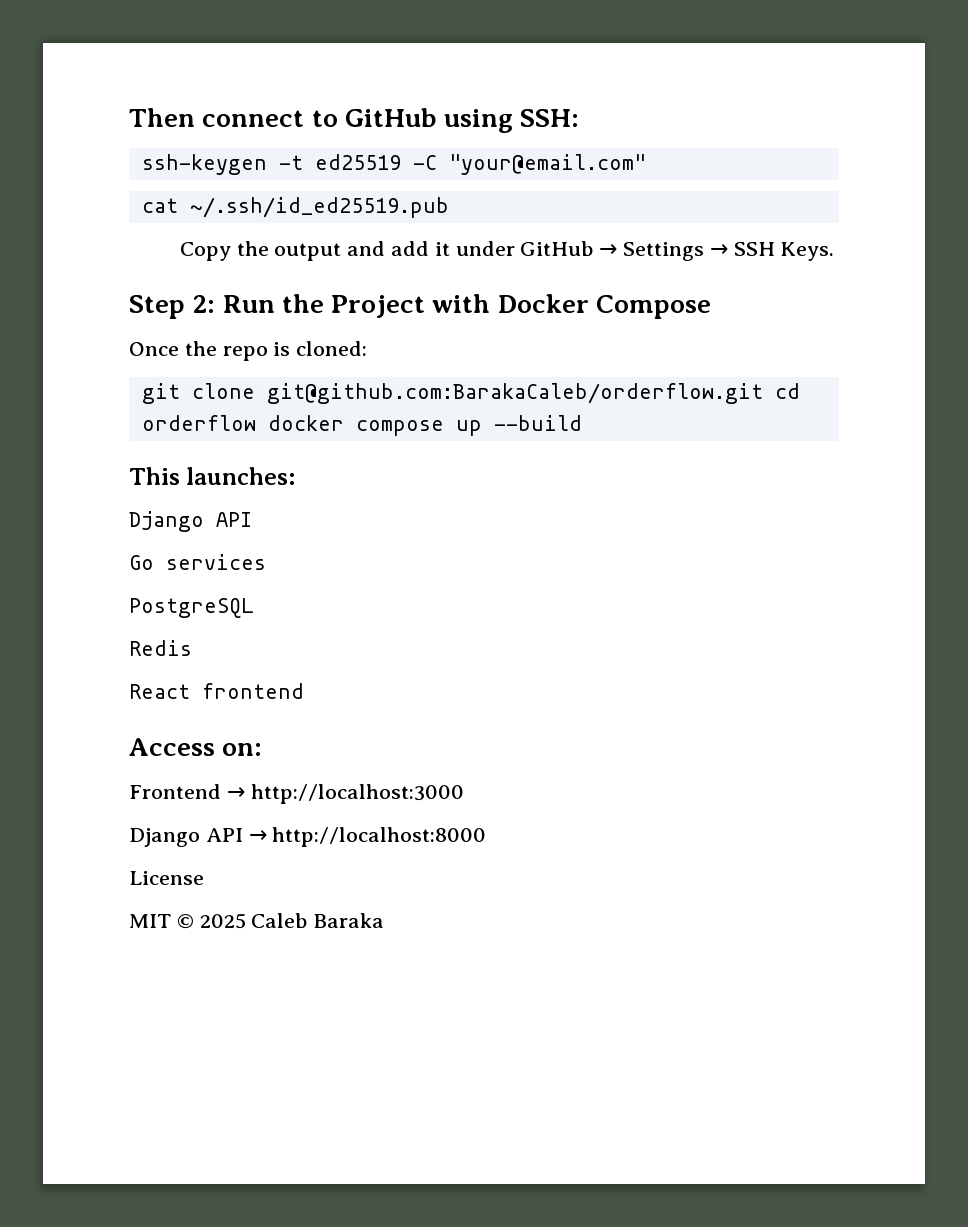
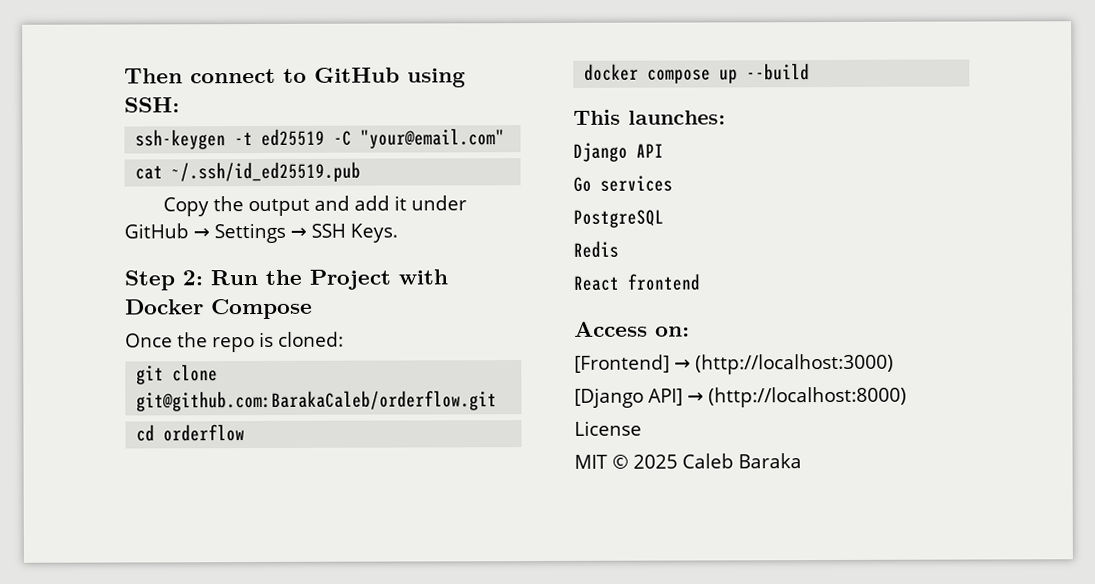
(763, 393) none -> (498, 401) //
(256, 423) none -> (246, 433) //
[129,784,464,804] [129,827,487,847] Frontend → http://localhost:3000 // Django API → http://localhost:8000 -> [574,353,894,375] [574,386,907,408] [Frontend] → (http://localhost:3000) // [Django API] → (http://localhost:8000)

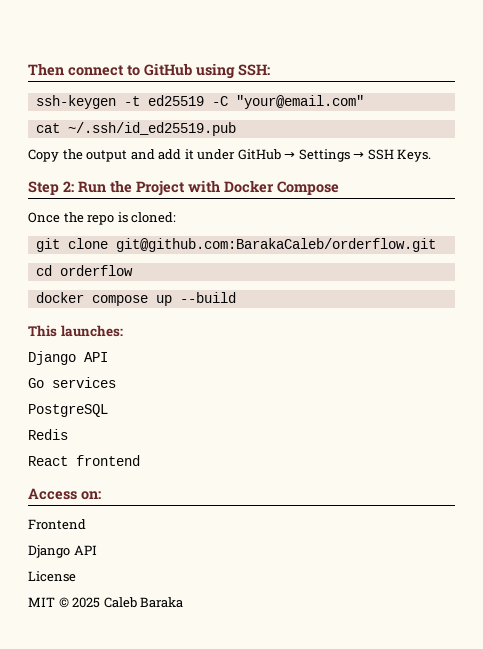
[574,353,894,375] [574,386,907,408] [Frontend] → (http://localhost:3000) // [Django API] → (http://localhost:8000) -> [28,519,86,530] [28,545,97,558] Frontend // Django API

